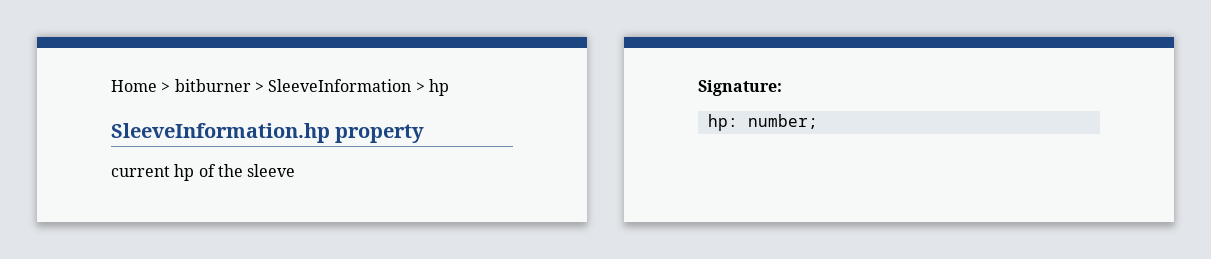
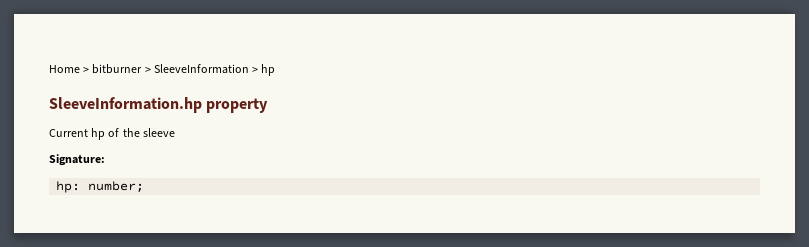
[111,166,170,177] current -> [49,129,88,137] Current

